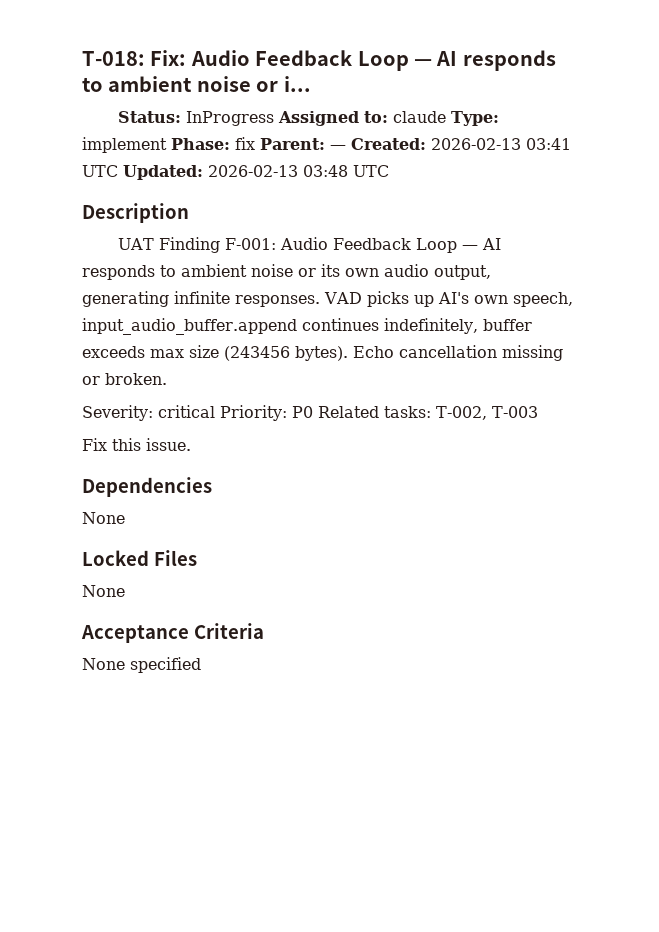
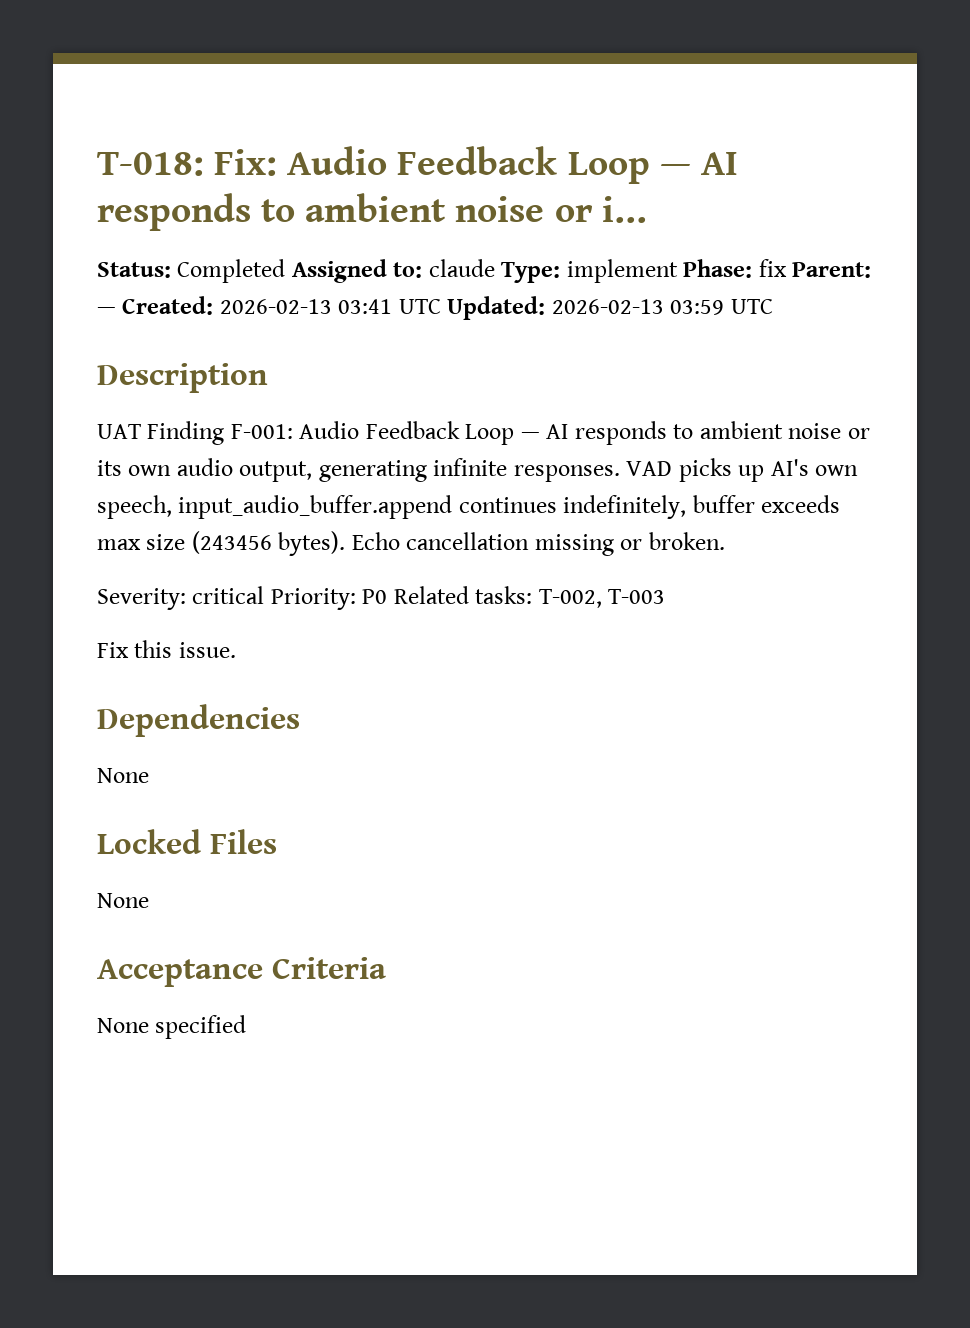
[186,111,275,126] InProgress -> [177,259,286,283] Completed
[303,165,348,177] 03:48 -> [670,300,725,315] 03:59

